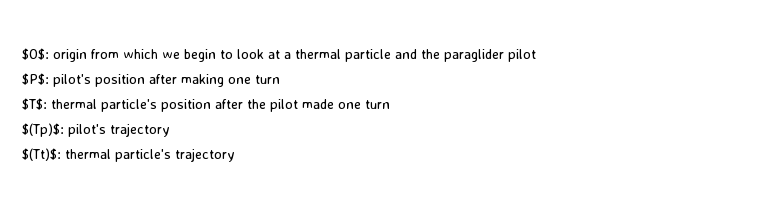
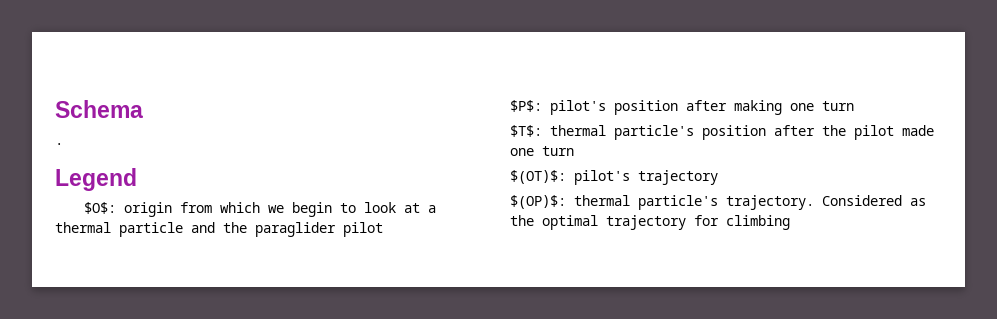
(22, 54) none -> [55,100,143,118] [55,143,63,145] [55,168,137,191] Schema // . // Legend //
[22,123,64,137] $(Tp)$: -> [510,170,566,184] $(OT)$:
[22,148,235,162] $(Tt)$: thermal particle's trajectory -> [510,195,926,210] [510,215,790,230] $(OP)$: thermal particle's trajectory. Considered as the optimal trajectory for climbing

